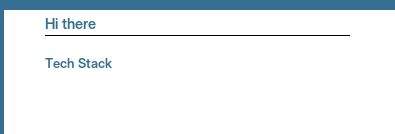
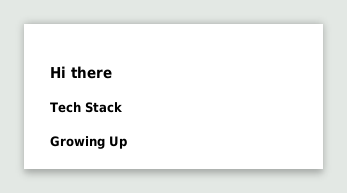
(113, 63) none -> [50,136,127,149] // Growing Up

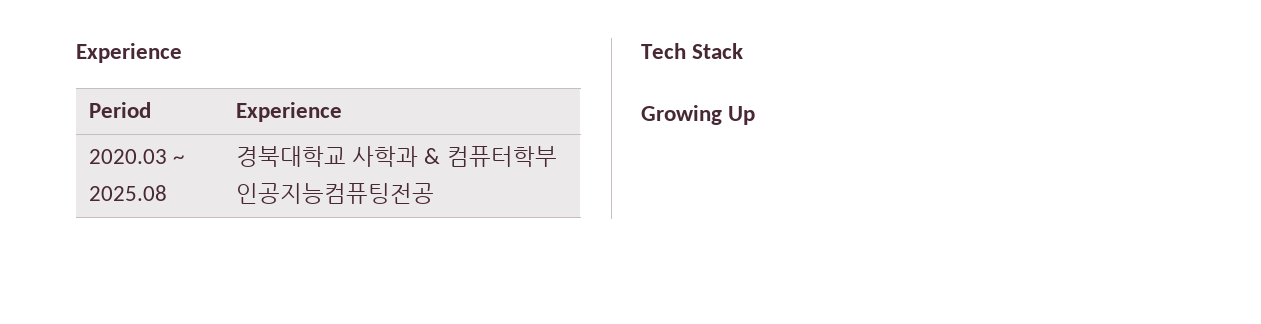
[50,66,112,79] Hi there -> [76,43,182,63] [88,102,151,118] [235,102,342,122] [88,149,185,164] [88,185,167,201] [235,146,557,167] [235,183,434,204] Experience // Period | Experience // 2020.03 ~ 2025.08 | 경북대학교 사학과 & 컴퓨터학부 인공지능컴퓨팅전공

